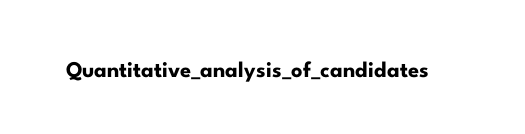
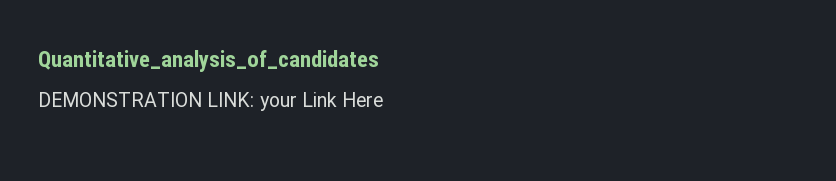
(429, 71) none -> [38,92,384,111] // DEMONSTRATION LINK: your Link Here

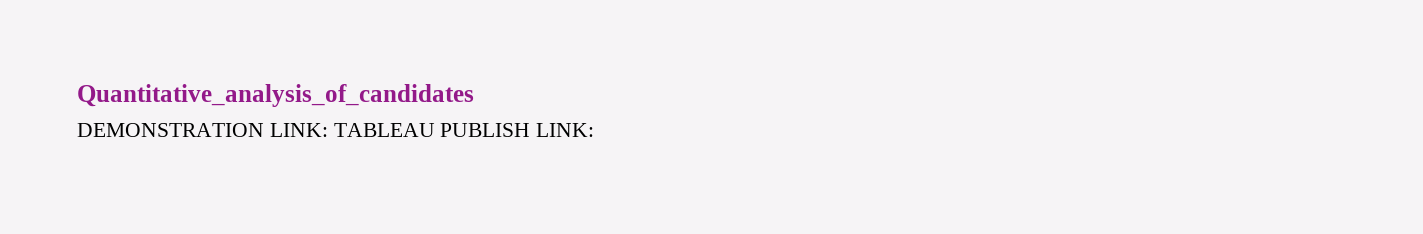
[259,92,384,111] your Link Here -> [333,123,595,137] TABLEAU PUBLISH LINK:

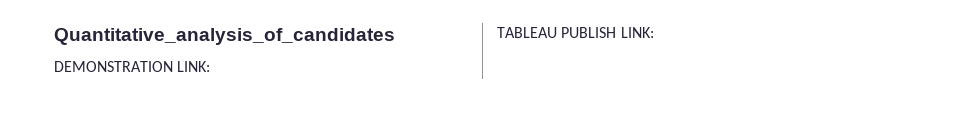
(328, 130) none -> (211, 66) //

